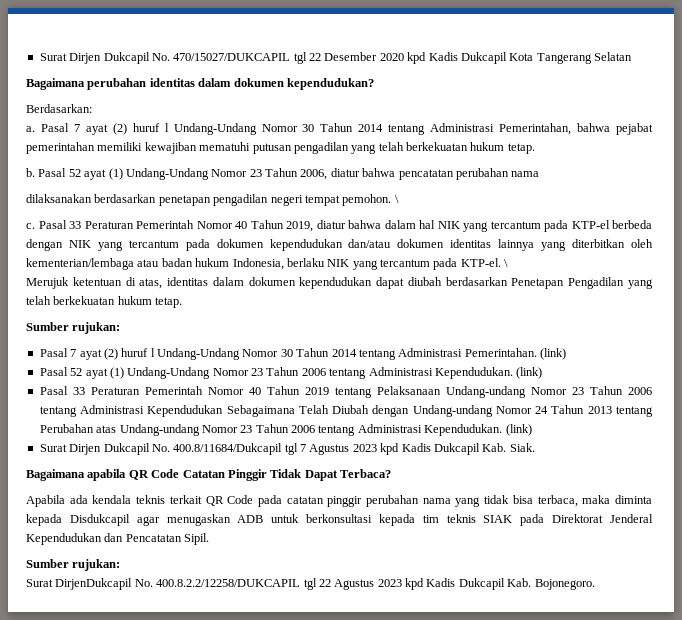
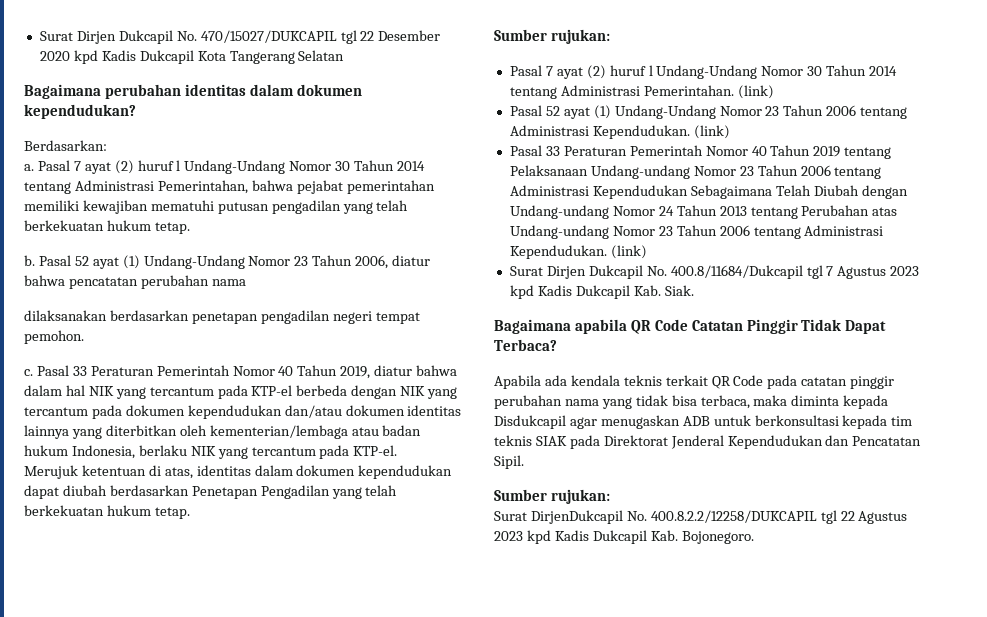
[394,195,399,203] \ -> (84, 337) none
[504,259,509,267] \ -> (398, 450) none

